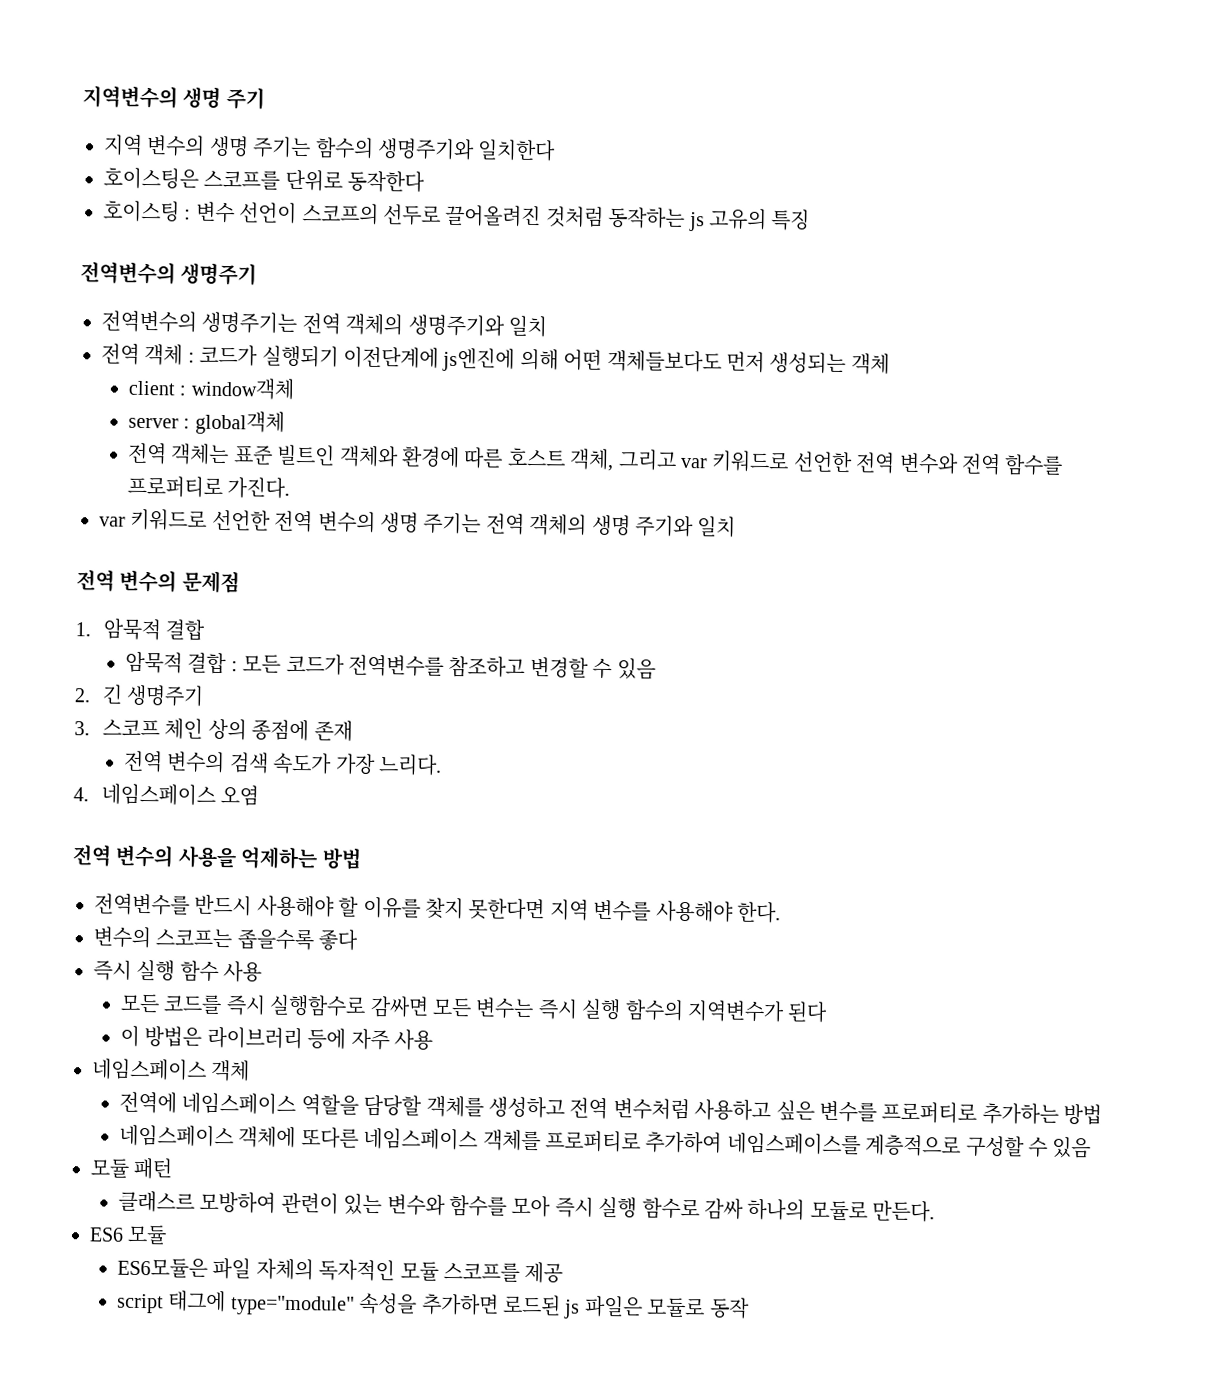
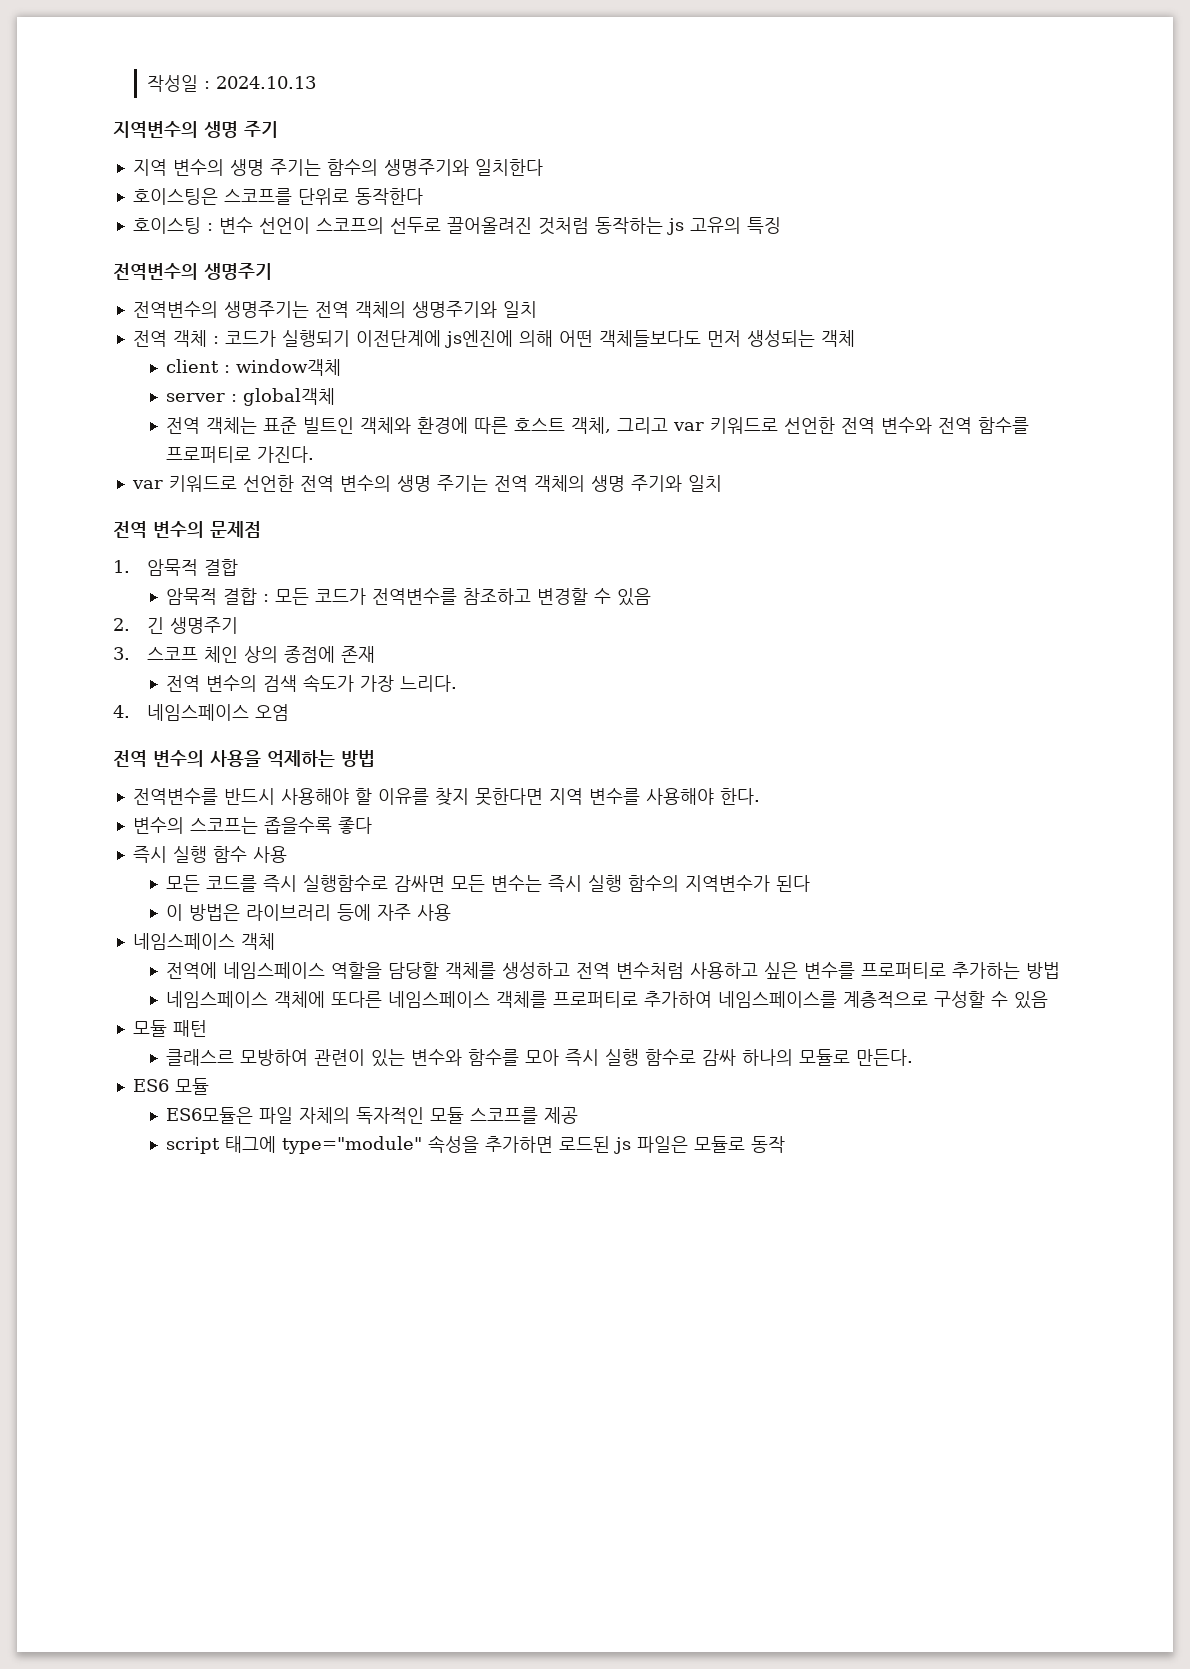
(82, 97) none -> [146,75,316,92] 작성일 : 2024.10.13 //

